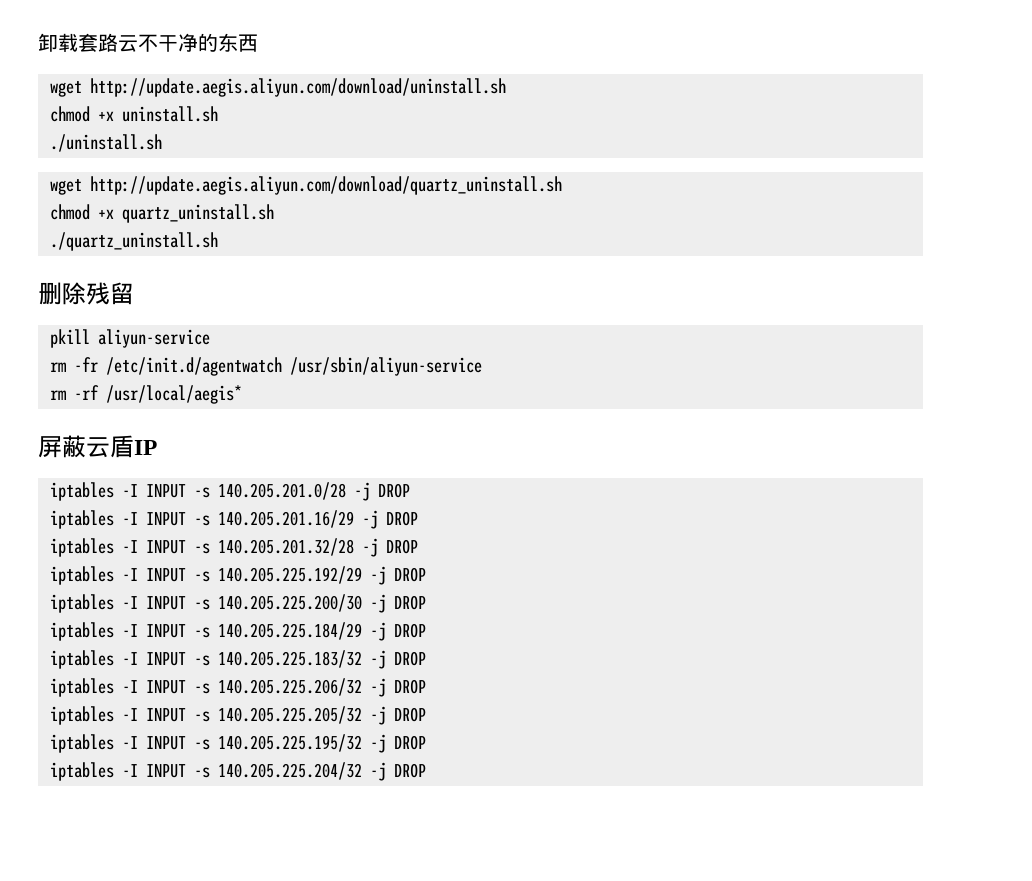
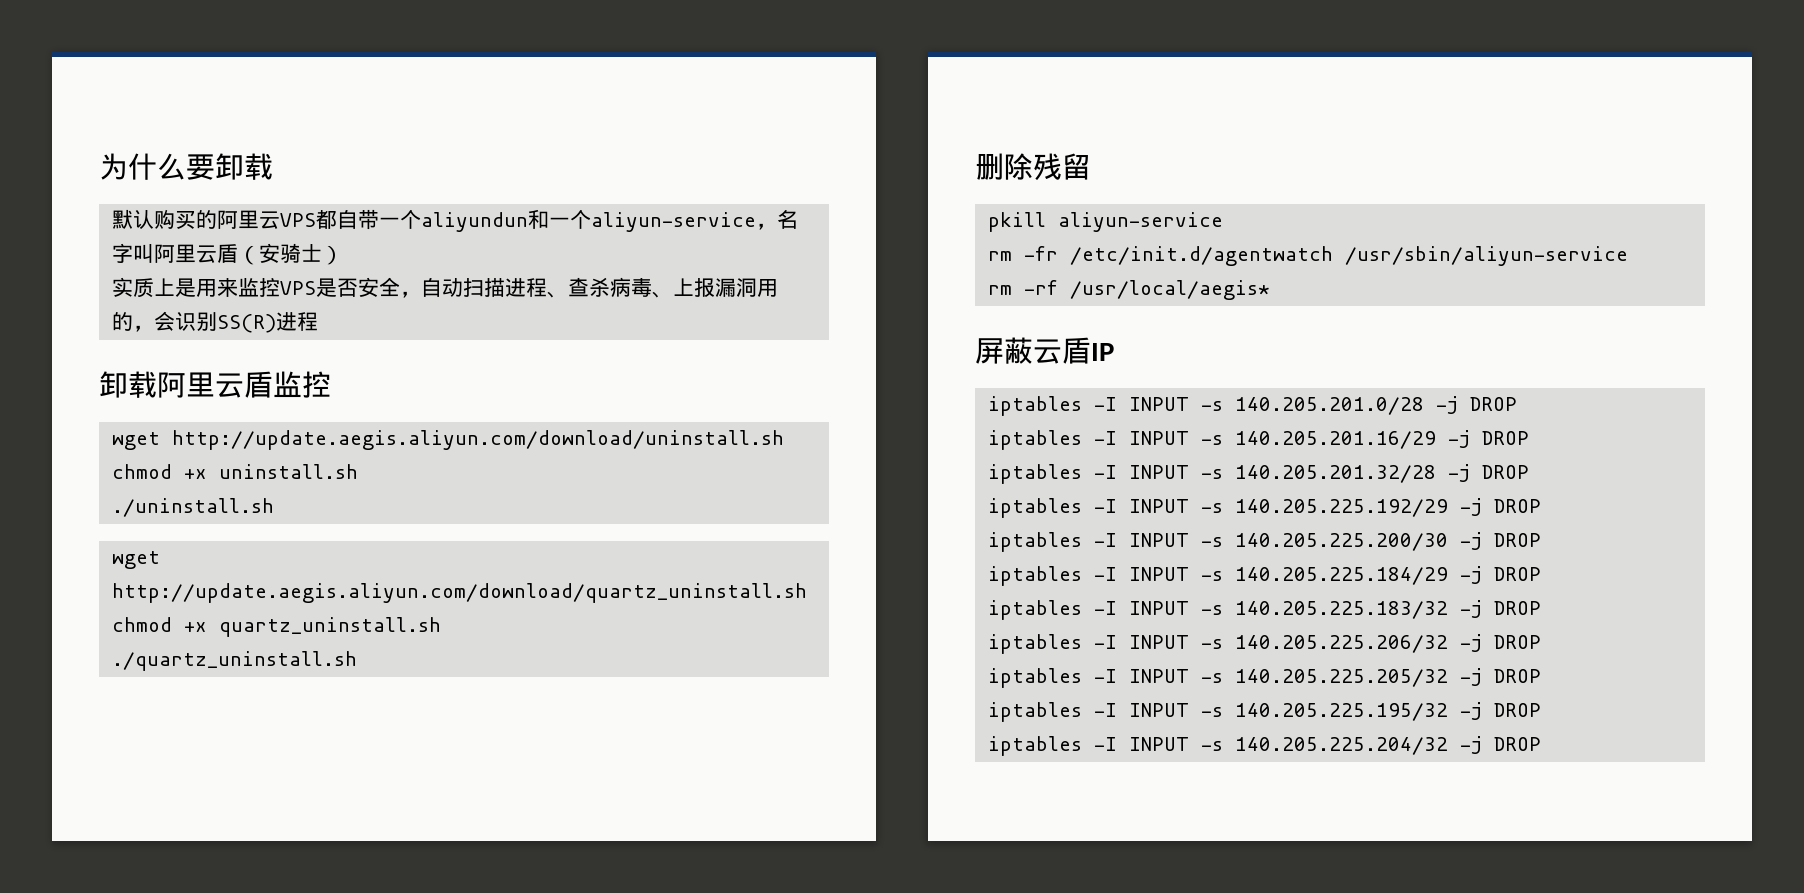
[38,33,258,52] 卸载套路云不干净的东西 -> [99,153,273,180] [111,209,798,232] [111,243,343,265] [111,277,778,298] [111,311,318,333] [99,371,331,398] 为什么要卸载 // 默认购买的阿里云VPS都自带一个aliyundun和一个aliyun-service，名字叫阿里云盾（安骑士） // 实质上是用来监控VPS是否安全，自动扫描进程、查杀病毒、上报漏洞用的，会识别SS(R)进程 // 卸载阿里云盾监控

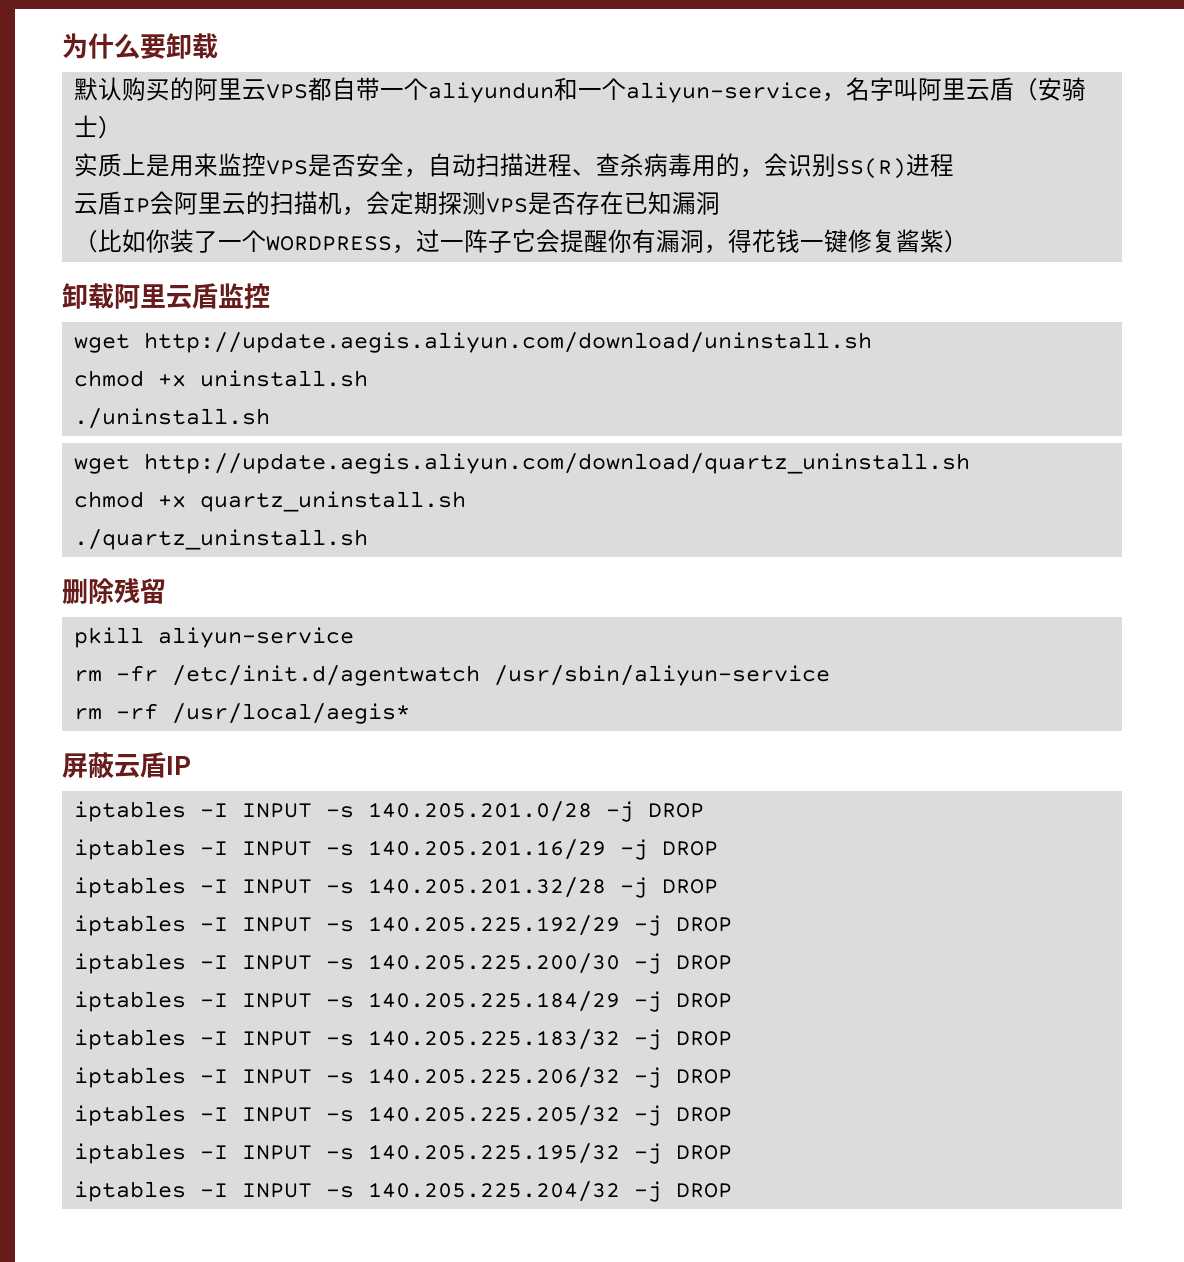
[651,278,757,298] 、上报漏洞 -> (692, 165) none
(318, 321) none -> [73,191,720,216] [73,229,968,254] // 云盾IP会阿里云的扫描机，会定期探测VPS是否存在已知漏洞 // （比如你装了一个WORDPRESS，过一阵子它会提醒你有漏洞，得花钱一键修复酱紫）

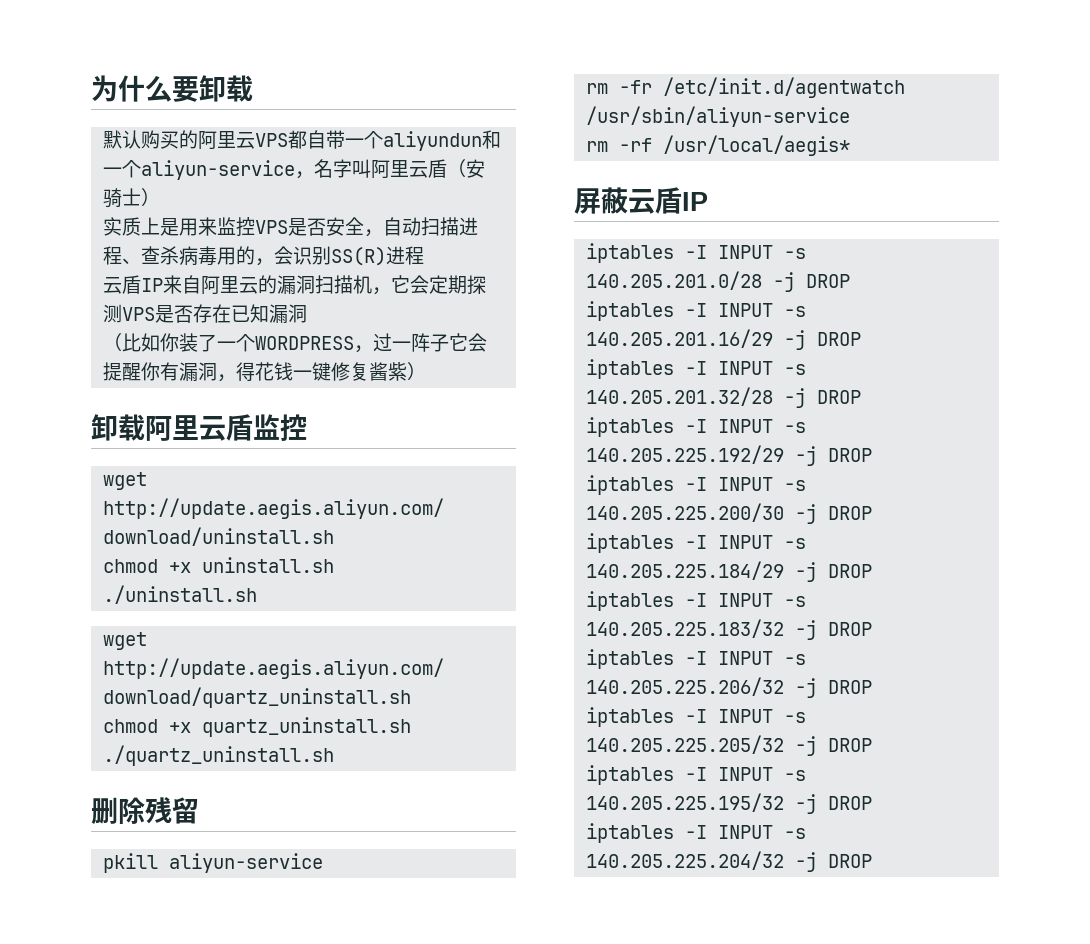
[149,191,174,215] 会 -> [163,275,202,294] 来自
(270, 203) none -> [277,275,316,294] 漏洞
(366, 211) none -> [391,275,411,293] 它

